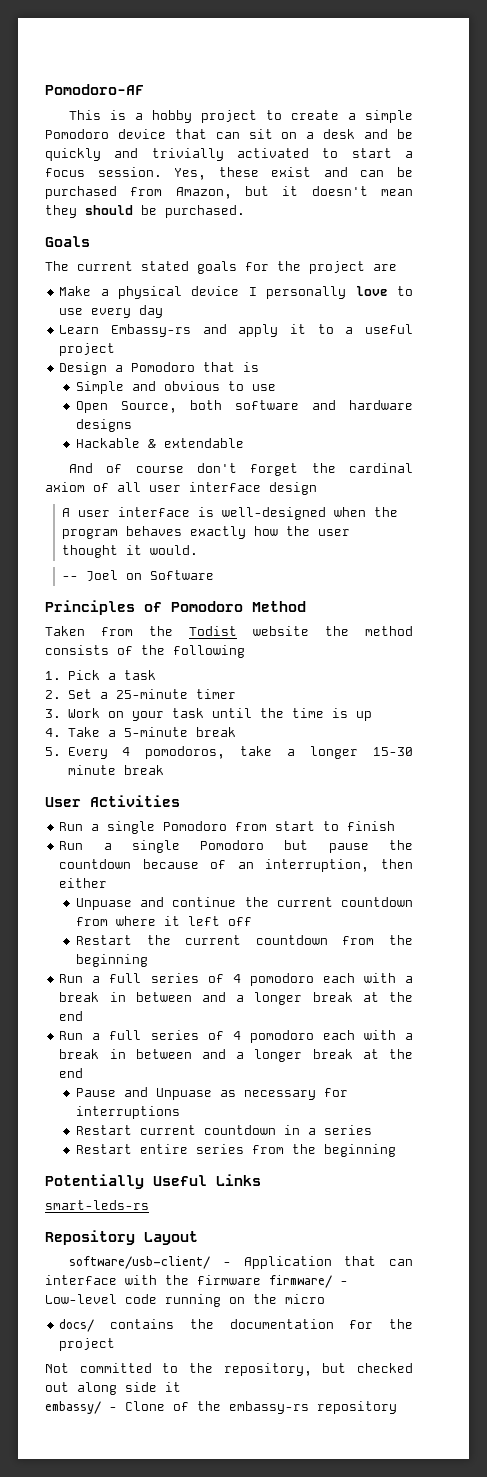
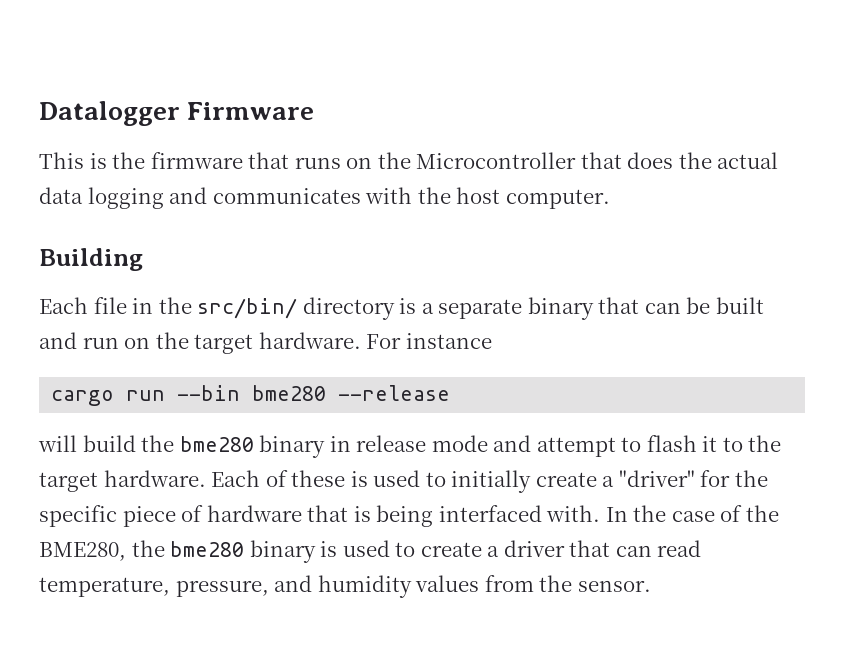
[45,84,144,95] Pomodoro-AF -> [39,101,315,126] Datalogger Firmware
[135,110,413,123] [45,129,414,139] [45,148,413,161] [45,167,413,180] [45,186,413,199] [45,205,245,218] [45,236,90,247] [45,261,397,274] [59,286,413,299] [59,305,164,318] [59,324,413,337] [59,343,116,356] [59,362,260,375] [75,381,276,394] [75,400,413,413] [75,419,132,432] [75,438,244,448] [69,463,413,476] [45,482,317,495] [61,507,398,520] [61,526,350,539] [61,545,198,558] [61,570,214,581] [45,600,306,615] [45,626,413,636] [45,645,245,658] [45,670,156,680] [45,689,236,699] [45,708,372,721] [45,727,236,737] [45,746,413,759] [67,765,164,775] [45,795,180,807] [59,821,396,834] [59,840,413,853] [59,859,413,872] [59,878,108,888] [75,897,413,910] [75,916,252,926] [75,935,413,945] [75,954,148,967] [59,973,413,986] [59,992,413,1005] [59,1011,84,1021] [59,1030,413,1043] [59,1049,413,1062] [59,1068,84,1078] [75,1087,348,1100] [75,1106,180,1119] [75,1125,372,1135] [75,1144,396,1157] [45,1174,261,1189] [45,1200,149,1210] [45,1230,198,1245] [69,1256,413,1269] [45,1275,348,1288] [45,1294,325,1307] [59,1319,413,1332] [59,1338,116,1351] [45,1363,413,1376] [45,1382,181,1395] [45,1401,397,1414] a hobby project to create a simple Pomodoro device that can sit on a desk and be quickly and trivially activated to start a focus session. Yes, these exist and can be purchased from Amazon, but it doesn't mean they should be purchased. // Goals // The current stated goals for the project are // Make a physical device I personally love to use every day // Learn Embassy-rs and apply it to a useful project // Design a Pomodoro that is // Simple and obvious to use // Open Source, both software and hardware designs // Hackable & extendable // And of course don't forget the cardinal axiom of all user interface design // A user interface is well-designed when the program behaves exactly how the user thought it would. // -- Joel on Software // Principles of Pomodoro Method // Taken from the Todist website the method consists of the following // 1. Pick a task // 2. Set a 25-minute timer // 3. Work on your task until the time is up // 4. Take a 5-minute break // 5. Every 4 pomodoros, take a longer 15-30 minute break // User Activities // Run a single Pomodoro from start to finish // Run a single Pomodoro but pause the countdown because of an interruption, then either // Unpuase and continue the current countdown from where it left off // Restart the current countdown from the beginning // Run a full series of 4 pomodoro each with a break in between and a longer break at the end // Run a full series of 4 pomodoro each with a break in between and a longer break at the end // Pause and Unpuase as necessary for interruptions // Restart current countdown in a series // Restart entire series from the beginning // Potentially Useful Links // smart-leds-rs // Repository Layout // software/usb-client/ - Application that can interface with the firmware firmware/ - Low-level code running on the micro // docs/ contains the documentation for the project // Not committed to the repository, but checked out along side it // embassy/ - Clone of the embassy-rs repository -> [112,152,779,169] [39,187,610,209] [39,248,143,271] [39,297,764,320] [39,332,492,354] [51,385,451,406] [38,435,782,458] [39,470,768,493] [39,505,779,527] [39,540,702,563] [39,575,651,598] the firmware that runs on the Microcontroller that does the actual data logging and communicates with the host computer. // Building // Each file in the src/bin/ directory is a separate binary that can be built and run on the target hardware. For instance // cargo run --bin bme280 --release // will build the bme280 binary in release mode and attempt to flash it to the target hardware. Each of these is used to initially create a "driver" for the specific piece of hardware that is being interfaced with. In the case of the BME280, the bme280 binary is used to create a driver that can read temperature, pressure, and humidity values from the sensor.

